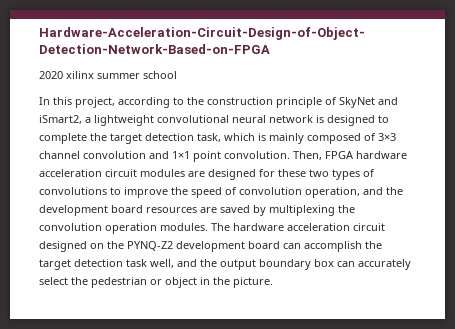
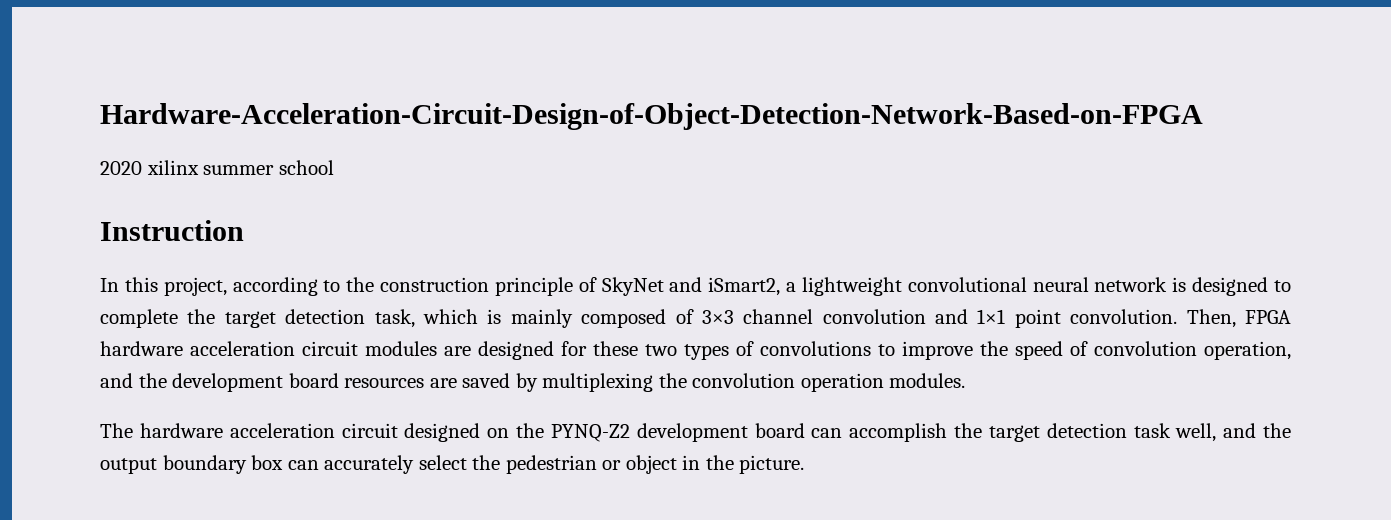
(177, 75) none -> [100,220,244,241] // Instruction
(208, 227) none -> (966, 380) //

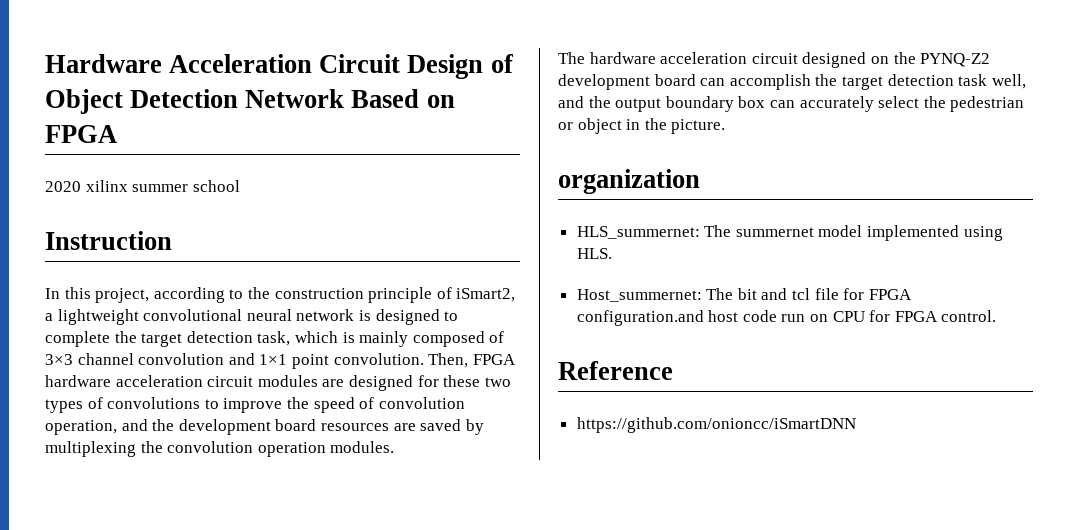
[100,103,1203,130] Hardware-Acceleration-Circuit-Design-of-Object-Detection-Network-Based-on-FPGA -> [45,54,514,79] [45,89,455,114] [45,125,117,143] Hardware Acceleration Circuit Design of Object Detection Network Based on FPGA
[601,277,703,296] SkyNet and -> (452, 293) none
(805, 464) none -> [558,169,700,194] [576,225,1003,241] [576,248,612,259] [576,288,912,302] [576,310,997,326] [558,361,673,380] [576,417,856,433] // organization // HLS_summernet: The summernet model implemented using HLS. // Host_summernet: The bit and tcl file for FPGA configuration.and host code run on CPU for FPGA control. // Reference // https://github.com/onioncc/iSmartDNN

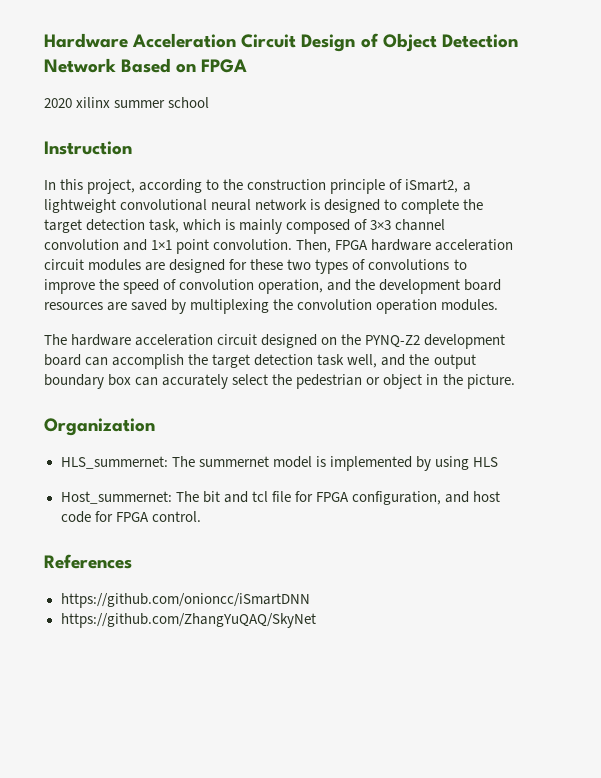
[558,169,700,194] organization -> [44,418,155,436] Organization
[867,225,1003,241] [576,248,612,259] implemented using HLS. -> [315,456,498,471] is implemented by using HLS
[576,310,865,326] configuration.and host code run on CPU -> [351,491,501,505] [60,511,91,523] configuration, and host code
[558,361,673,380] Reference -> [44,554,132,569] References
(856, 425) none -> [60,613,316,628] // https://github.com/ZhangYuQAQ/SkyNet

